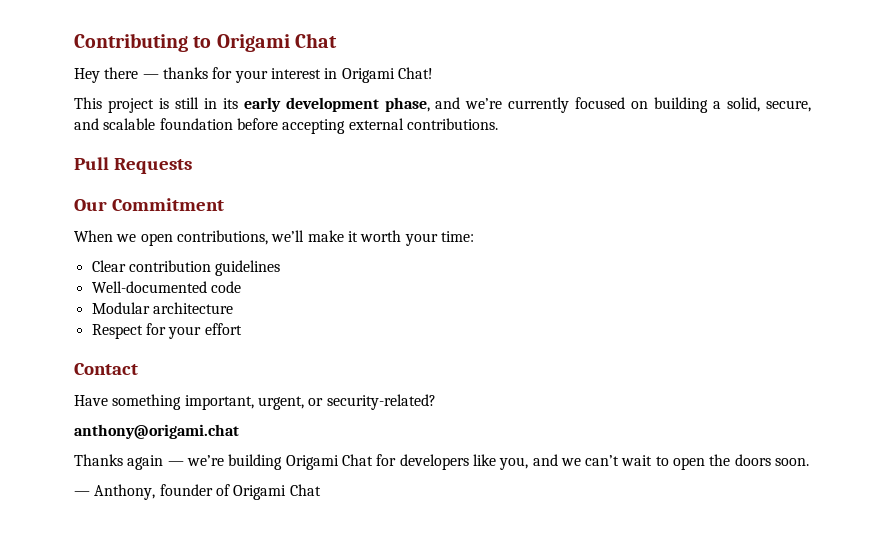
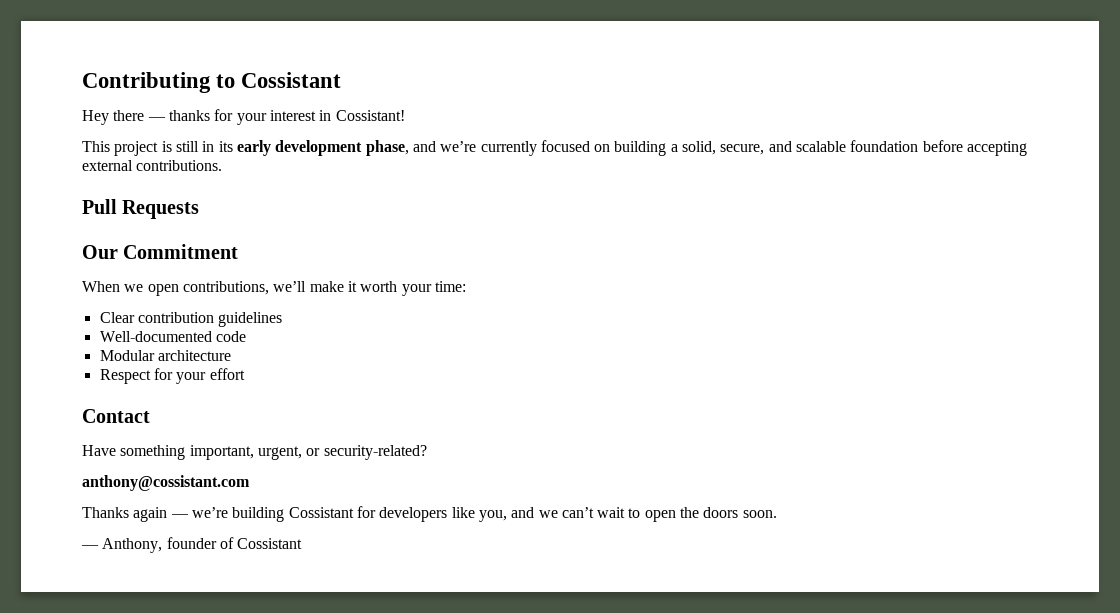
[216,33,338,52] Origami Chat -> [241,72,342,88] Cossistant
[341,67,433,83] Origami Chat! -> [335,110,405,121] Cossistant!
[74,424,239,439] anthony@origami.chat -> [82,475,250,491] anthony@cossistant.com
[285,454,373,470] Origami Chat -> [288,507,354,518] Cossistant
[233,484,321,500] Origami Chat -> [237,538,303,549] Cossistant

